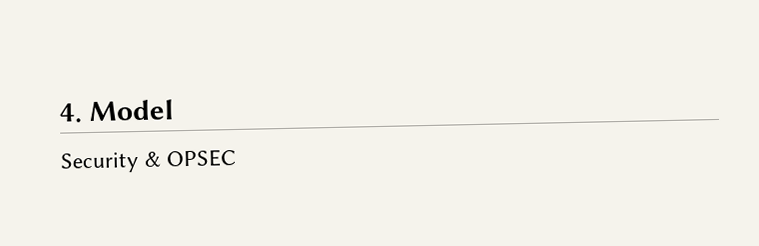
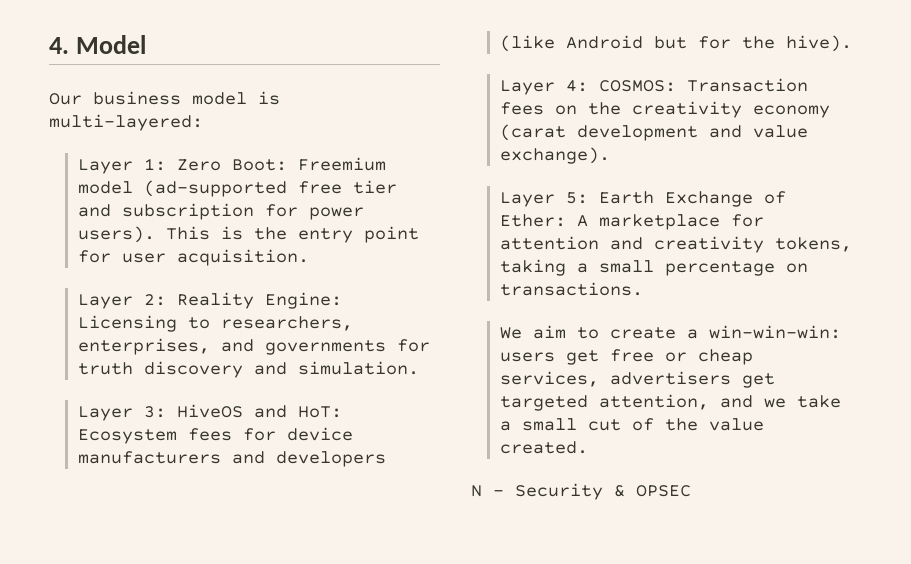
(174, 110) none -> [49,91,280,105] [49,114,203,131] [78,157,387,174] [78,180,398,197] [78,203,365,220] [78,226,420,243] [78,249,310,266] [78,292,343,309] [78,315,354,332] [78,338,431,355] [78,361,420,378] [78,404,343,421] [78,427,354,444] [78,451,387,467] [500,35,853,52] [500,78,809,95] [500,101,831,118] [500,124,809,141] [500,147,611,164] [500,191,787,207] [500,214,765,230] [500,236,853,253] [500,259,809,276] [500,282,644,296] [500,325,842,339] [500,349,754,365] [500,371,776,388] [500,394,842,411] [500,418,765,431] [500,441,589,454] [471,485,504,497] Our business model is multi-layered: // Layer 1: Zero Boot: Freemium model (ad-supported free tier and subscription for power users). This is the entry point for user acquisition. // Layer 2: Reality Engine: Licensing to researchers, enterprises, and governments for truth discovery and simulation. // Layer 3: HiveOS and HoT: Ecosystem fees for device manufacturers and developers (like Android but for the hive). // Layer 4: COSMOS: Transaction fees on the creativity economy (carat development and value exchange). // Layer 5: Earth Exchange of Ether: A marketplace for attention and creativity tokens, taking a small percentage on transactions. // We aim to create a win-win-win: users get free or cheap services, advertisers get targeted attention, and we take a small cut of the value created. // N -

